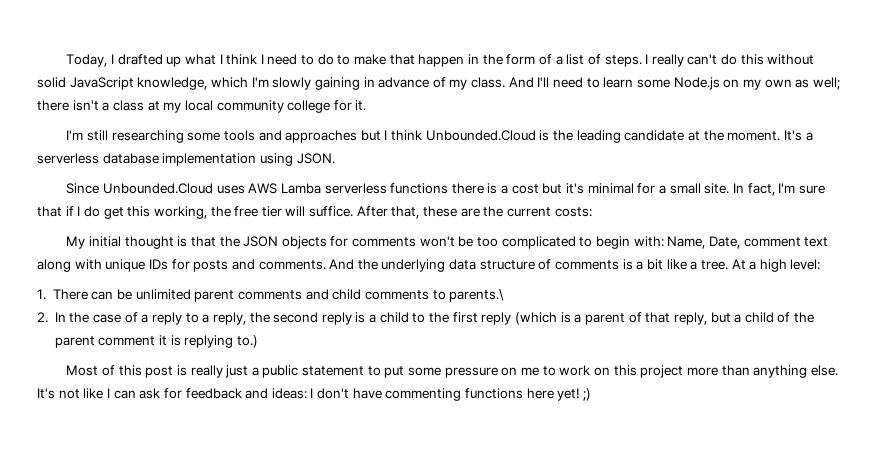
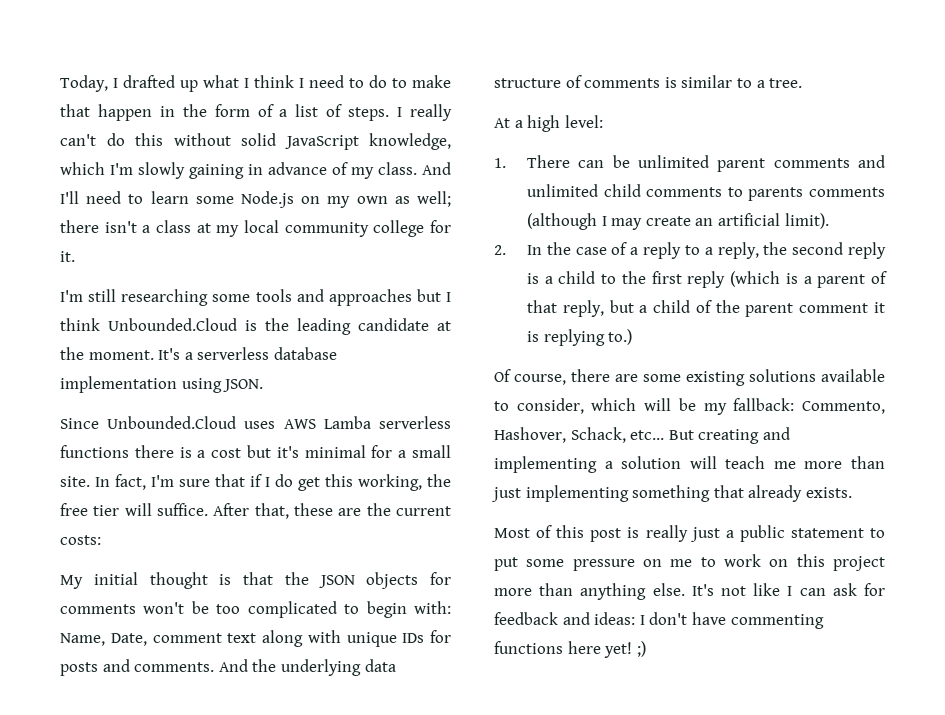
[636,259,687,270] a bit like -> [681,75,752,88] similar to
(728, 265) none -> (803, 83) //
(329, 294) none -> [526,184,598,197] unlimited
[449,289,505,302] parents.\ -> [748,187,885,201] [526,213,829,230] parents comments (although I may create an artificial limit).
(258, 341) none -> [494,369,885,386] [494,398,885,415] [494,427,790,444] [494,456,885,473] [491,485,852,502] // Of course, there are some existing solutions available to consider, which will be my fallback: Commento, Hashover, Schack, etc... But creating and implementing a solution will teach me more than just implementing something that already exists.

